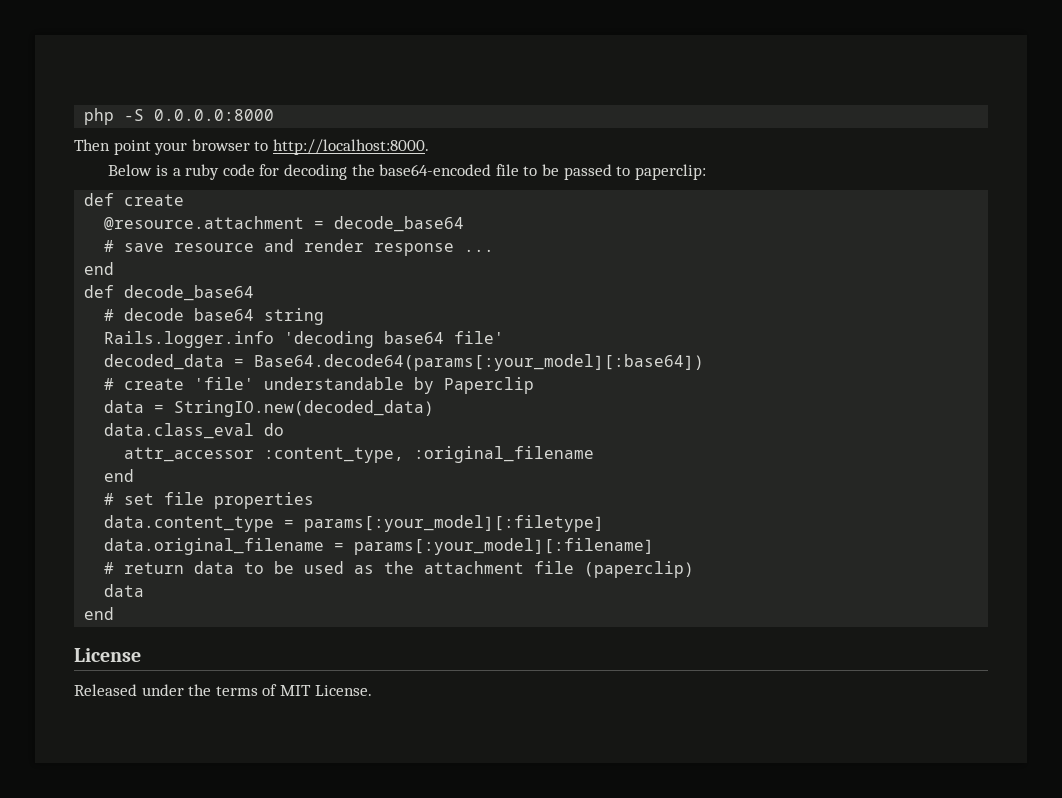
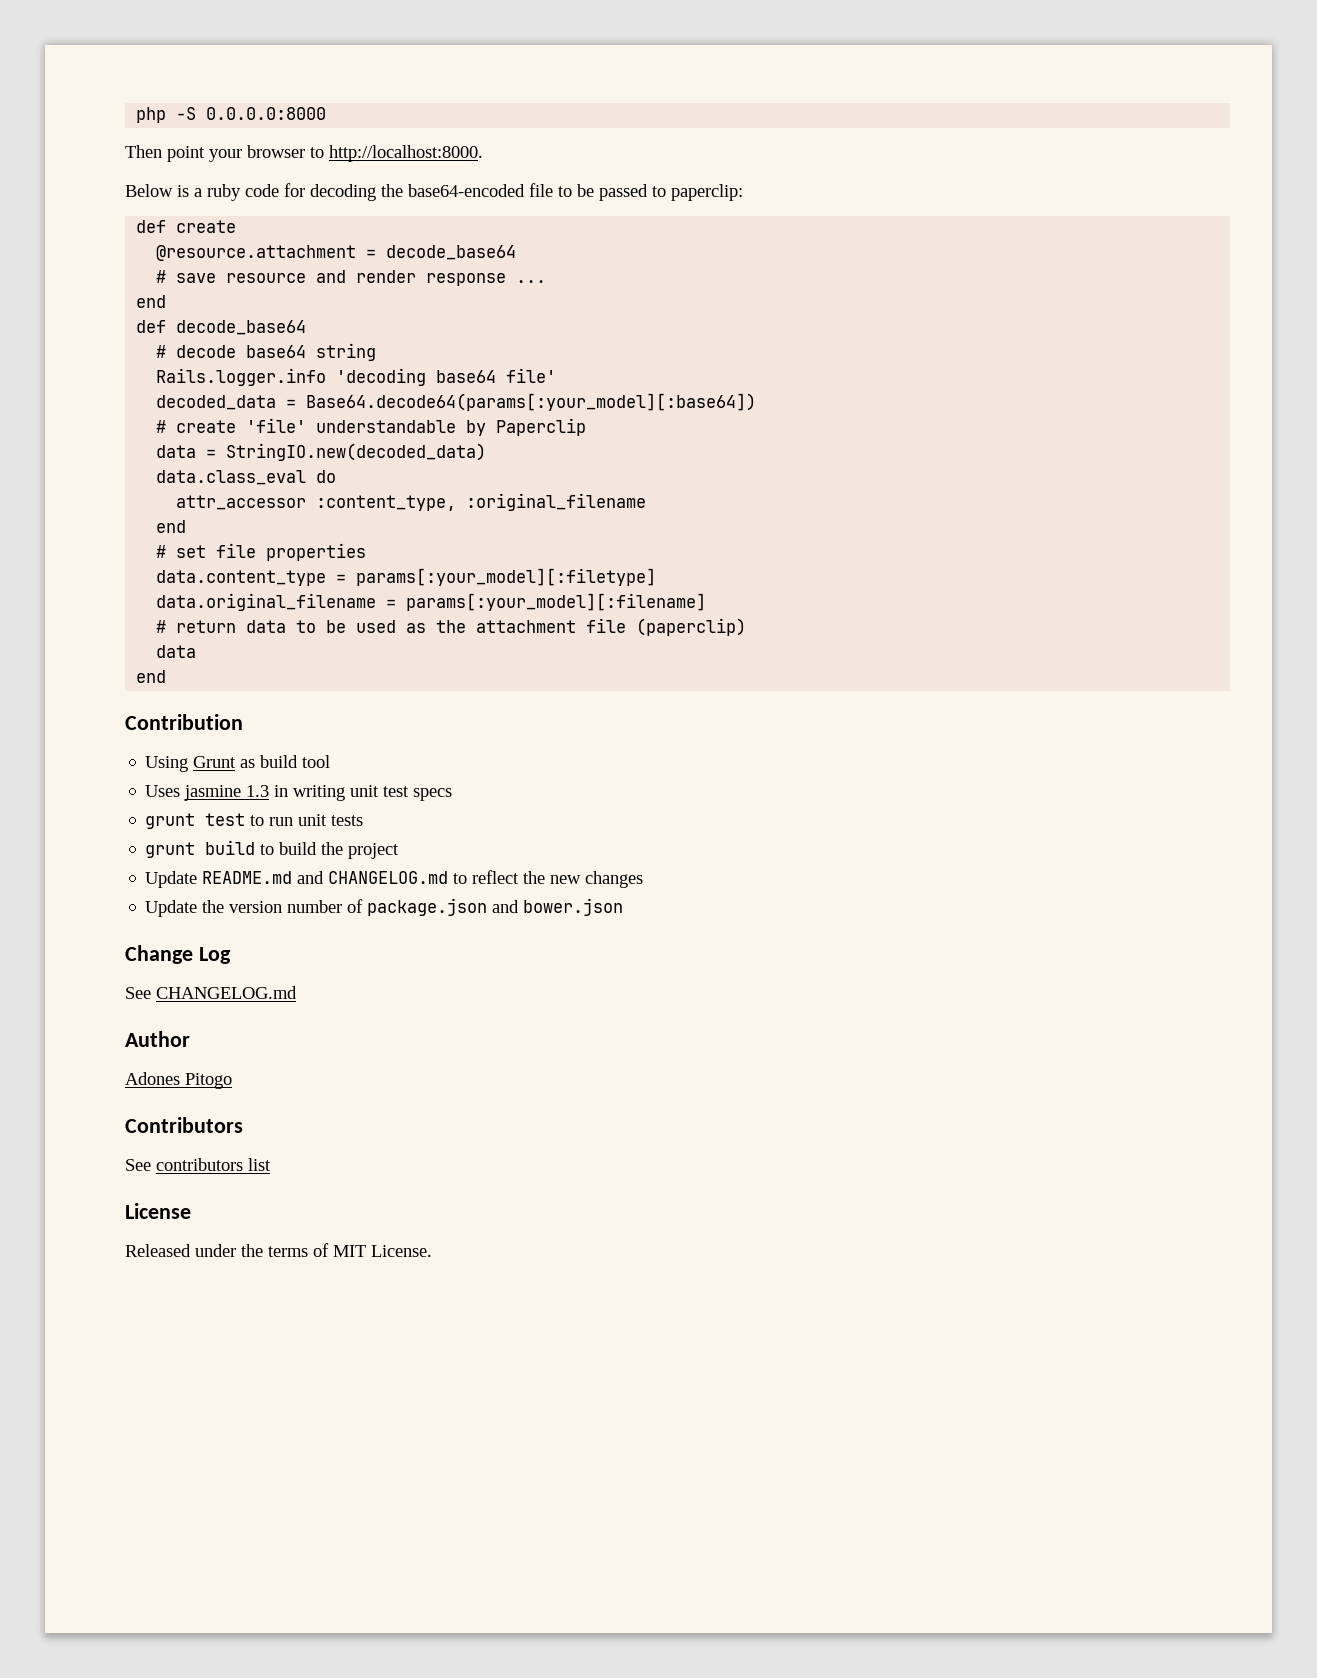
(115, 613) none -> [125,714,243,730] [145,755,331,772] [145,785,453,801] [145,813,364,829] [145,840,400,859] [145,870,644,888] [145,898,624,917] [125,945,231,964] [125,986,297,999] [125,1031,190,1047] [125,1072,232,1089] [125,1117,243,1133] [125,1158,271,1171] // Contribution // Using Grunt as build tool // Uses jasmine 1.3 in writing unit test specs // grunt test to run unit tests // grunt build to build the project // Update README.md and CHANGELOG.md to reflect the new changes // Update the version number of package.json and bower.json // Change Log // See CHANGELOG.md // Author // Adones Pitogo // Contributors // See contributors list

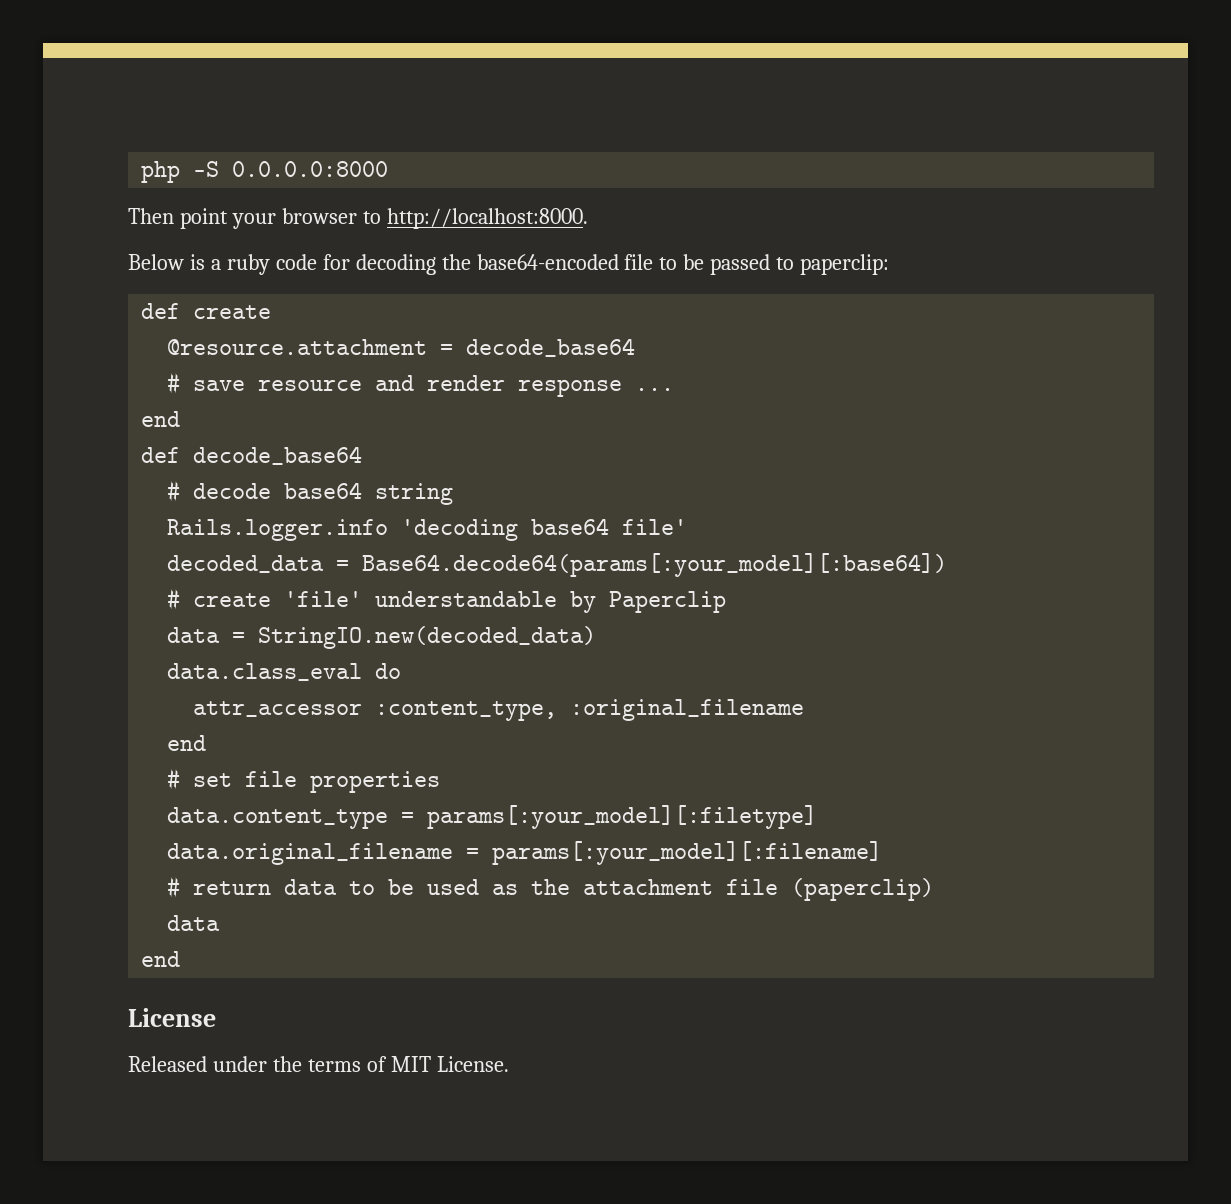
[125,714,243,730] [145,755,331,772] [145,785,453,801] [145,813,364,829] [145,840,400,859] [145,870,644,888] [145,898,624,917] [125,945,231,964] [125,986,297,999] [125,1031,190,1047] [125,1072,232,1089] [125,1117,243,1133] [125,1158,271,1171] // Contribution // Using Grunt as build tool // Uses jasmine 1.3 in writing unit test specs // grunt test to run unit tests // grunt build to build the project // Update README.md and CHANGELOG.md to reflect the new changes // Update the version number of package.json and bower.json // Change Log // See CHANGELOG.md // Author // Adones Pitogo // Contributors // See contributors list -> (181, 959) none

